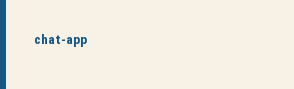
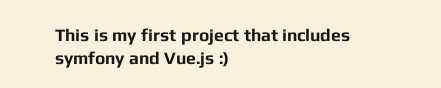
[34,34,87,47] chat-app -> [55,28,351,45] [55,51,230,68] This is my first project that includes symfony and Vue.js :)

